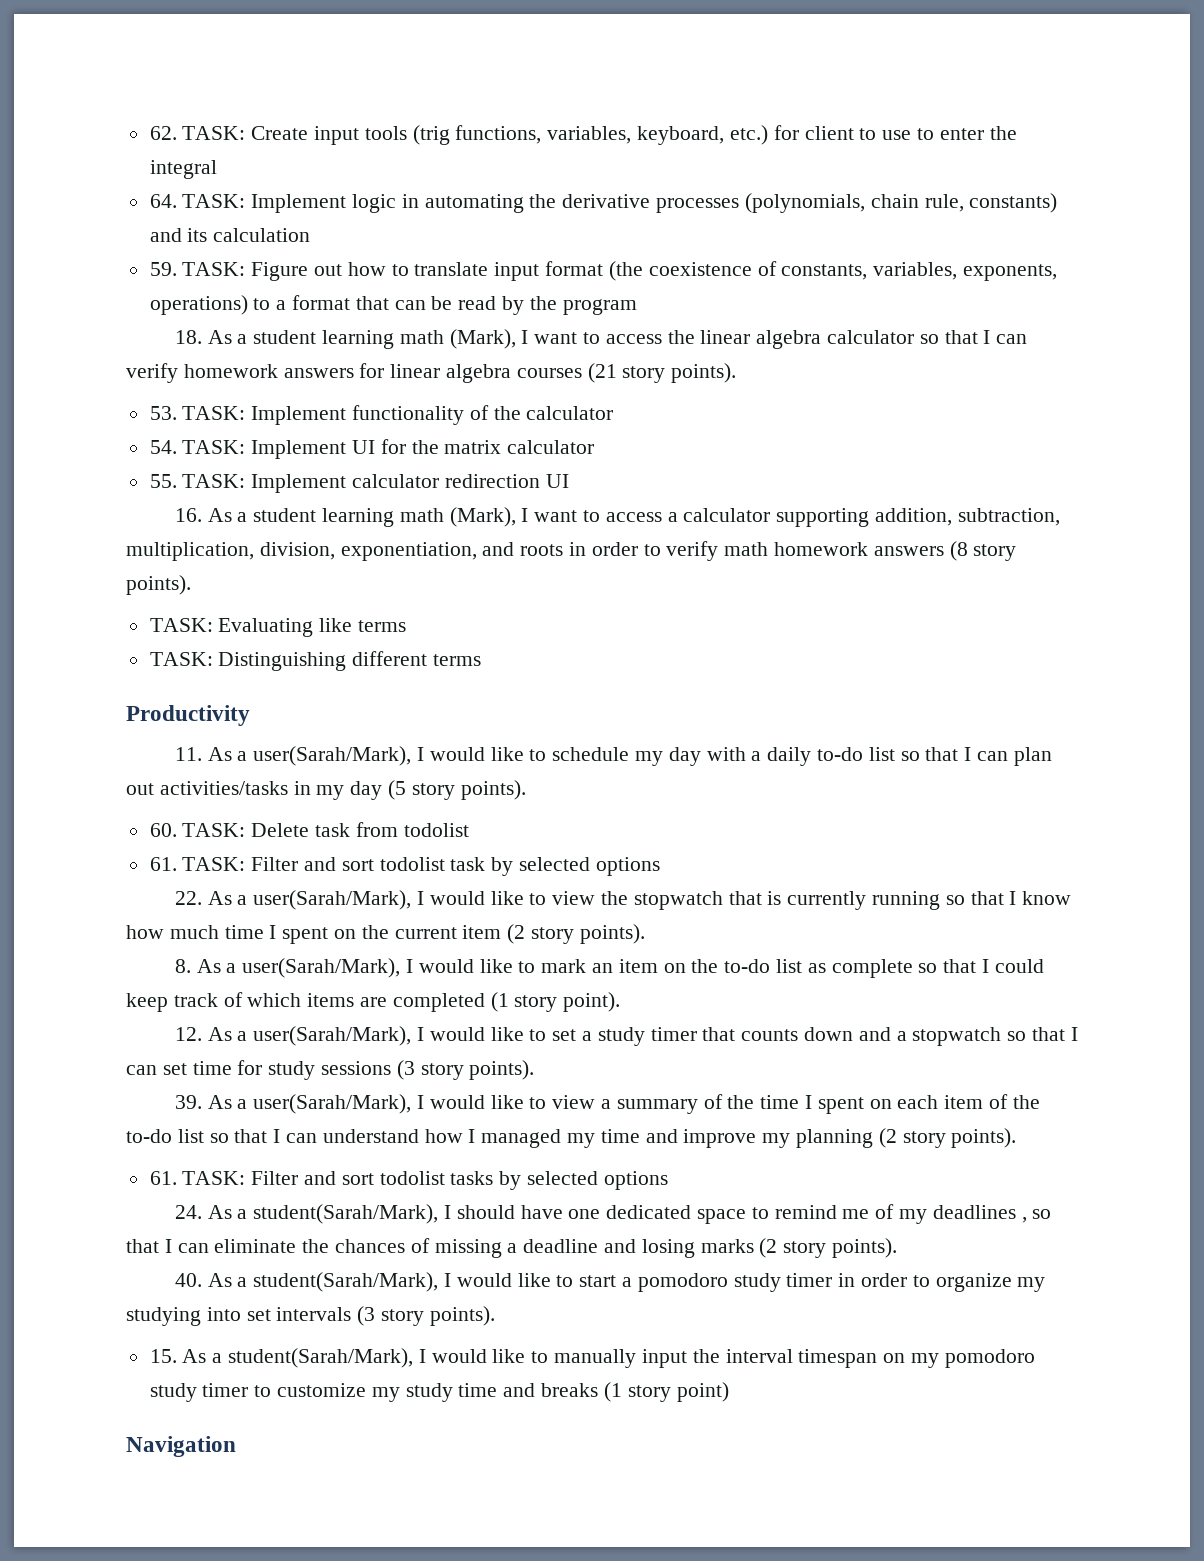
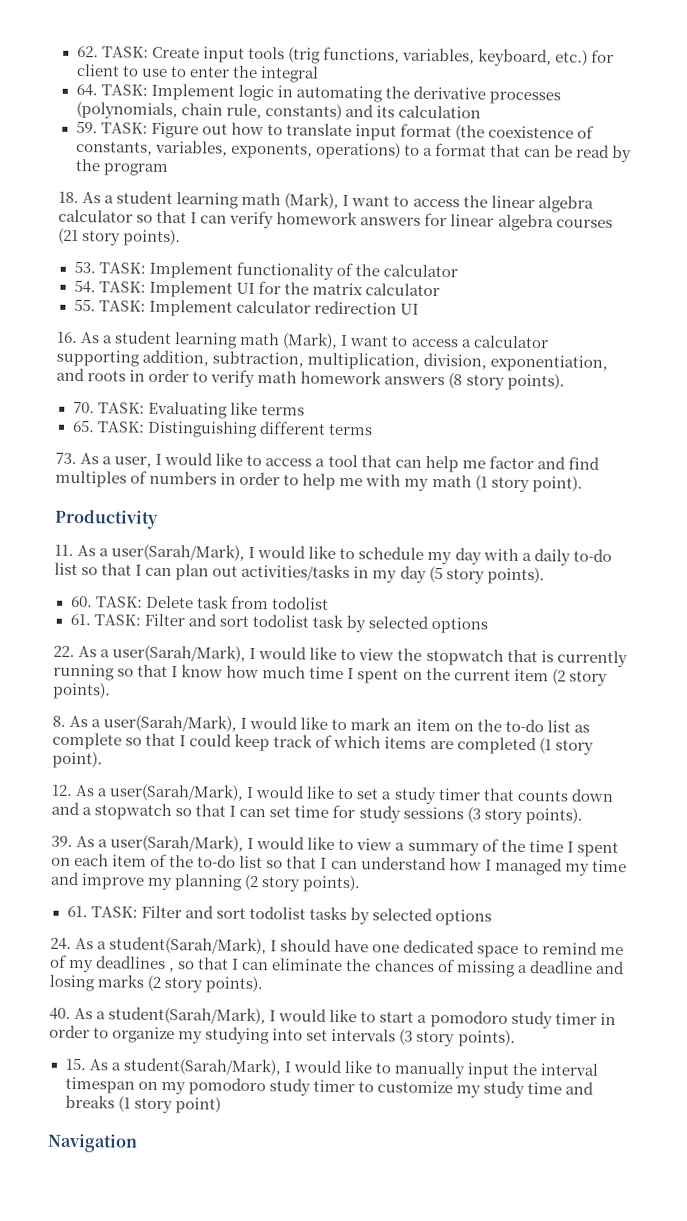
(191, 585) none -> [72,401,95,414] 70.
(407, 626) none -> [71,419,95,433] 65.
(482, 660) none -> [55,451,600,473] [55,470,583,493] // 73. As a user, I would like to access a tool that can help me factor and find multiples of numbers in order to help me with my math (1 story point).

